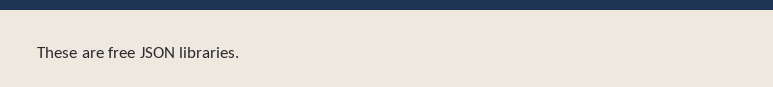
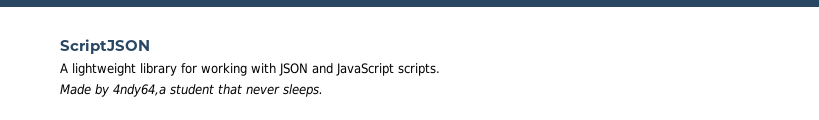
[37,47,240,58] These are free JSON libraries. -> [60,39,150,54] [60,63,440,76] [60,84,323,97] ScriptJSON // A lightweight library for working with JSON and JavaScript scripts. // Made by 4ndy64,a student that never sleeps.

